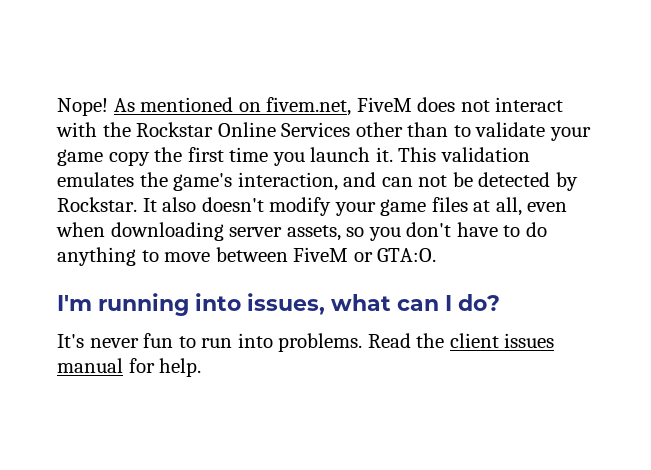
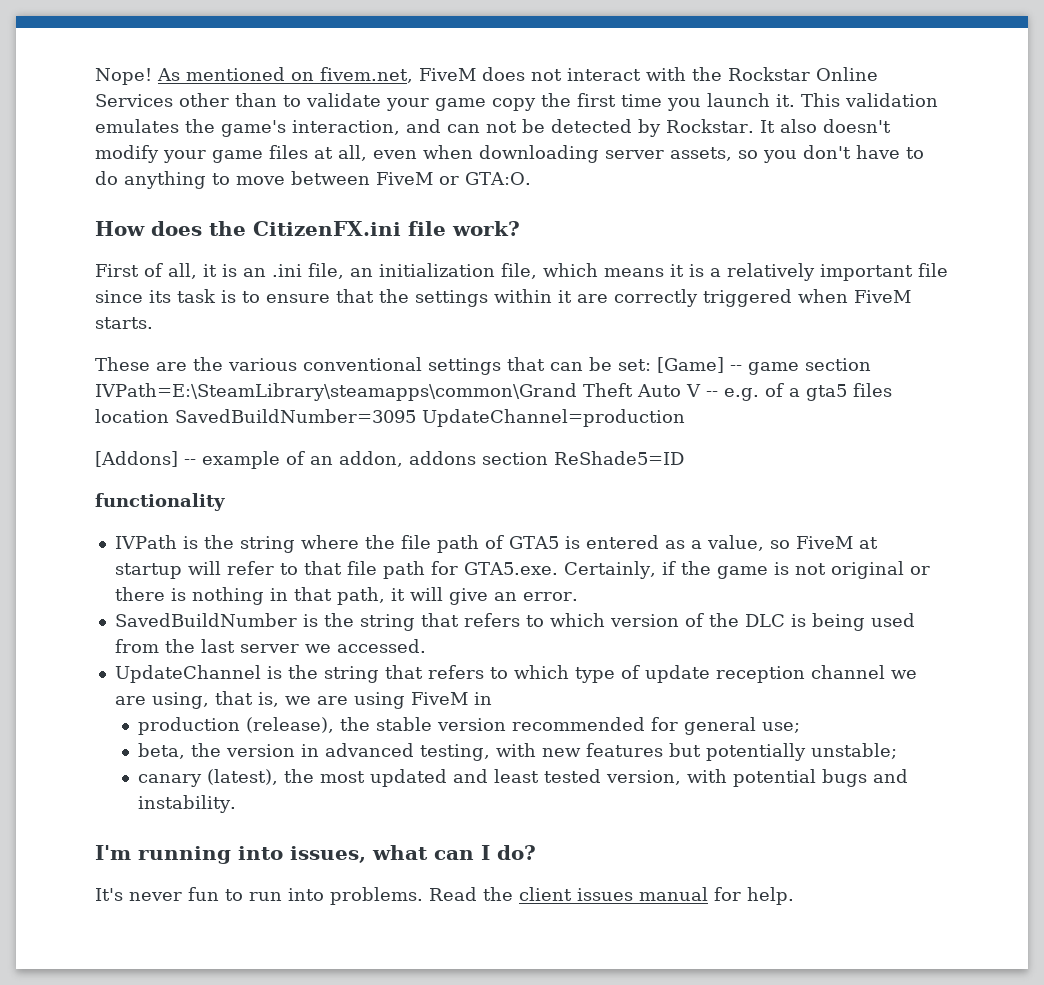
(437, 255) none -> [95,221,520,236] [95,263,948,281] [95,289,911,307] [95,317,153,329] [95,357,871,375] [95,383,892,401] [95,409,685,427] [95,451,684,469] [95,493,225,511] [114,535,878,553] [114,561,930,579] [114,587,578,605] [114,613,915,631] [114,639,426,653] [114,665,917,683] [114,691,492,709] [138,717,801,735] [138,743,898,761] [138,769,909,787] [138,795,237,813] // How does the CitizenFX.ini file work? // First of all, it is an .ini file, an initialization file, which means it is a relatively important file since its task is to ensure that the settings within it are correctly triggered when FiveM starts. // These are the various conventional settings that can be set: [Game] -- game section IVPath=E:\SteamLibrary\steamapps\common\Grand Theft Auto V -- e.g. of a gta5 files location SavedBuildNumber=3095 UpdateChannel=production // [Addons] -- example of an addon, addons section ReShade5=ID // functionality // IVPath is the string where the file path of GTA5 is entered as a value, so FiveM at startup will refer to that file path for GTA5.exe. Certainly, if the game is not original or there is nothing in that path, it will give an error. // SavedBuildNumber is the string that refers to which version of the DLC is being used from the last server we accessed. // UpdateChannel is the string that refers to which type of update reception channel we are using, that is, we are using FiveM in // production (release), the stable version recommended for general use; // beta, the version in advanced testing, with new features but potentially unstable; // canary (latest), the most updated and least tested version, with potential bugs and instability.

